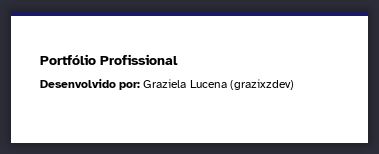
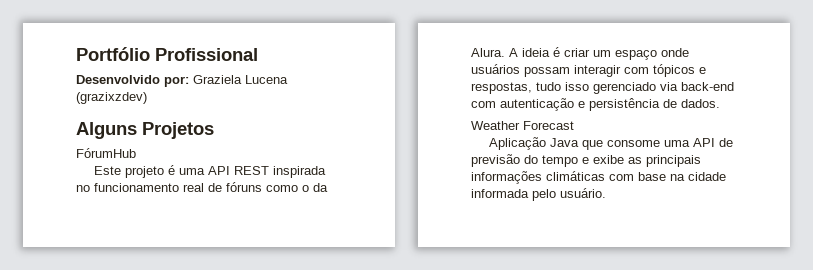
(294, 84) none -> [76,122,214,139] [76,148,136,158] [94,165,327,178] [76,182,328,192] [471,47,689,60] [471,64,706,77] [471,82,734,94] [471,98,720,111] [471,121,574,130] [489,137,734,150] [471,154,701,167] [471,171,726,184] [471,188,606,201] // Alguns Projetos // FórumHub // Este projeto é uma API REST inspirada no funcionamento real de fóruns como o da Alura. A ideia é criar um espaço onde usuários possam interagir com tópicos e respostas, tudo isso gerenciado via back-end com autenticação e persistência de dados. // Weather Forecast // Aplicação Java que consome uma API de previsão do tempo e exibe as principais informações climáticas com base na cidade informada pelo usuário.

